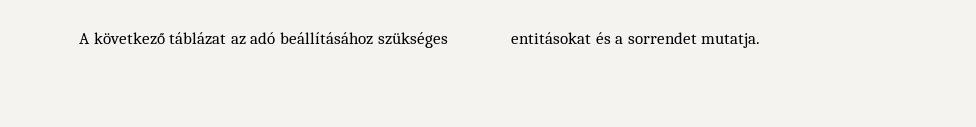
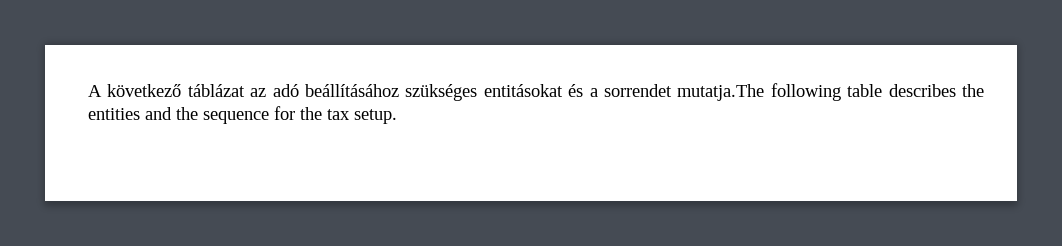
[701,33,761,48] mutatja. -> [677,83,984,101] [88,106,397,124] mutatja.The following table describes the entities and the sequence for the tax setup.

